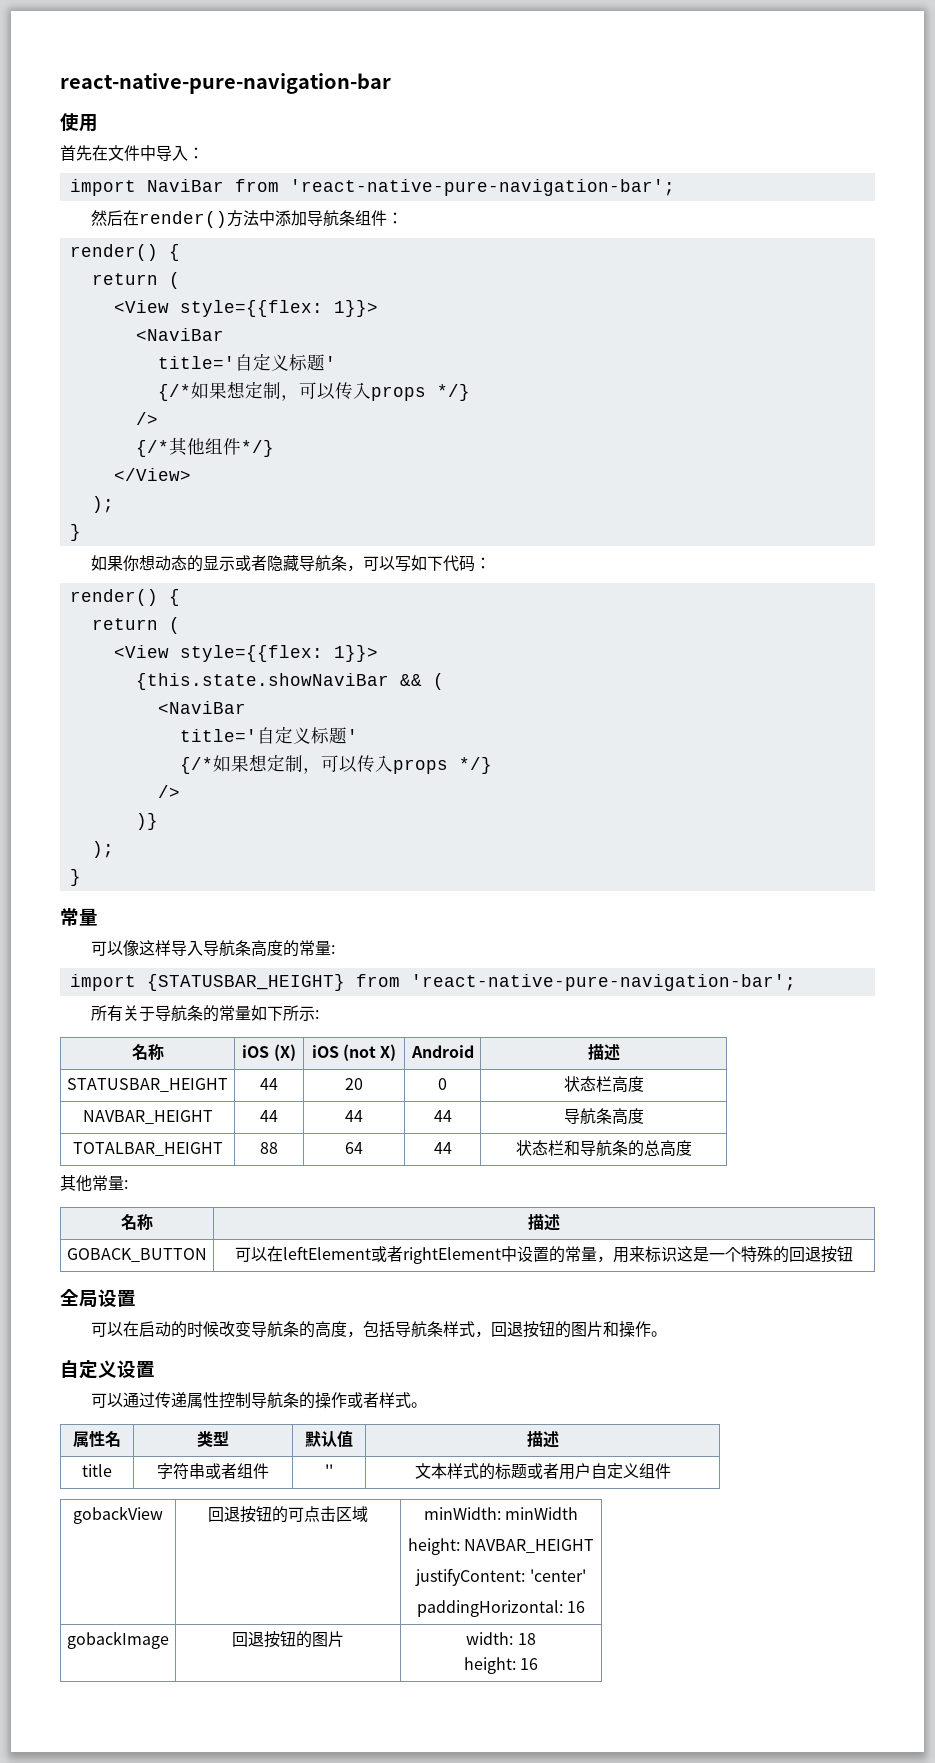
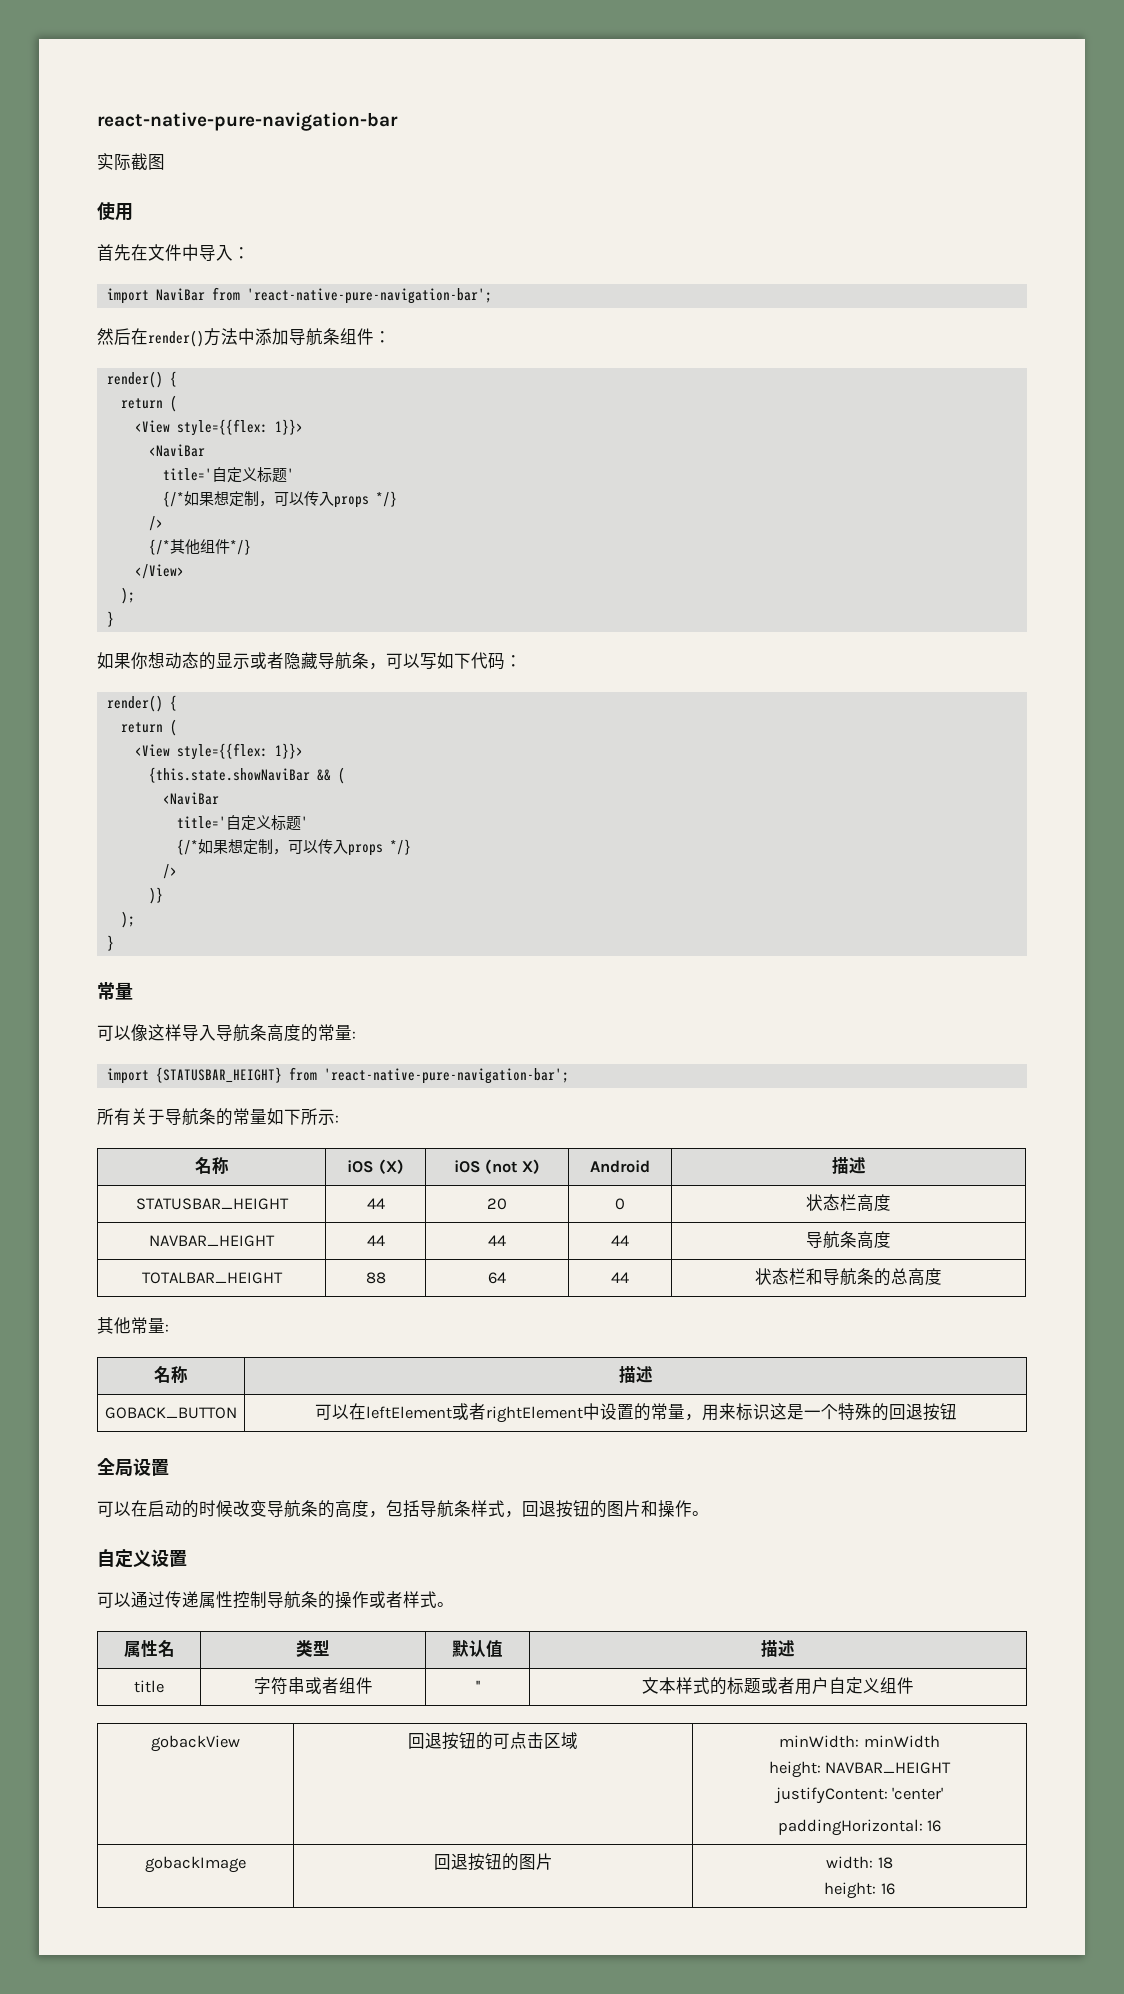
(391, 83) none -> [97,153,165,171] // 实际截图

